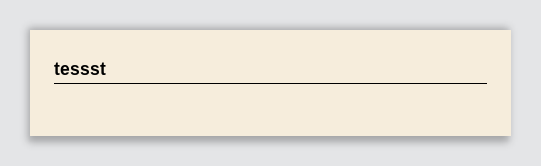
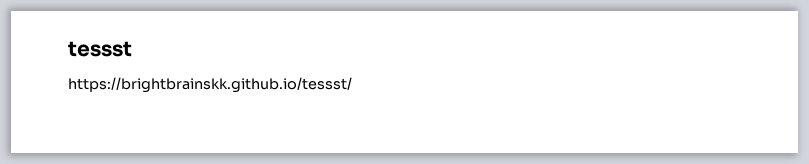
(106, 68) none -> [68,77,352,93] // https://brightbrainskk.github.io/tessst/

